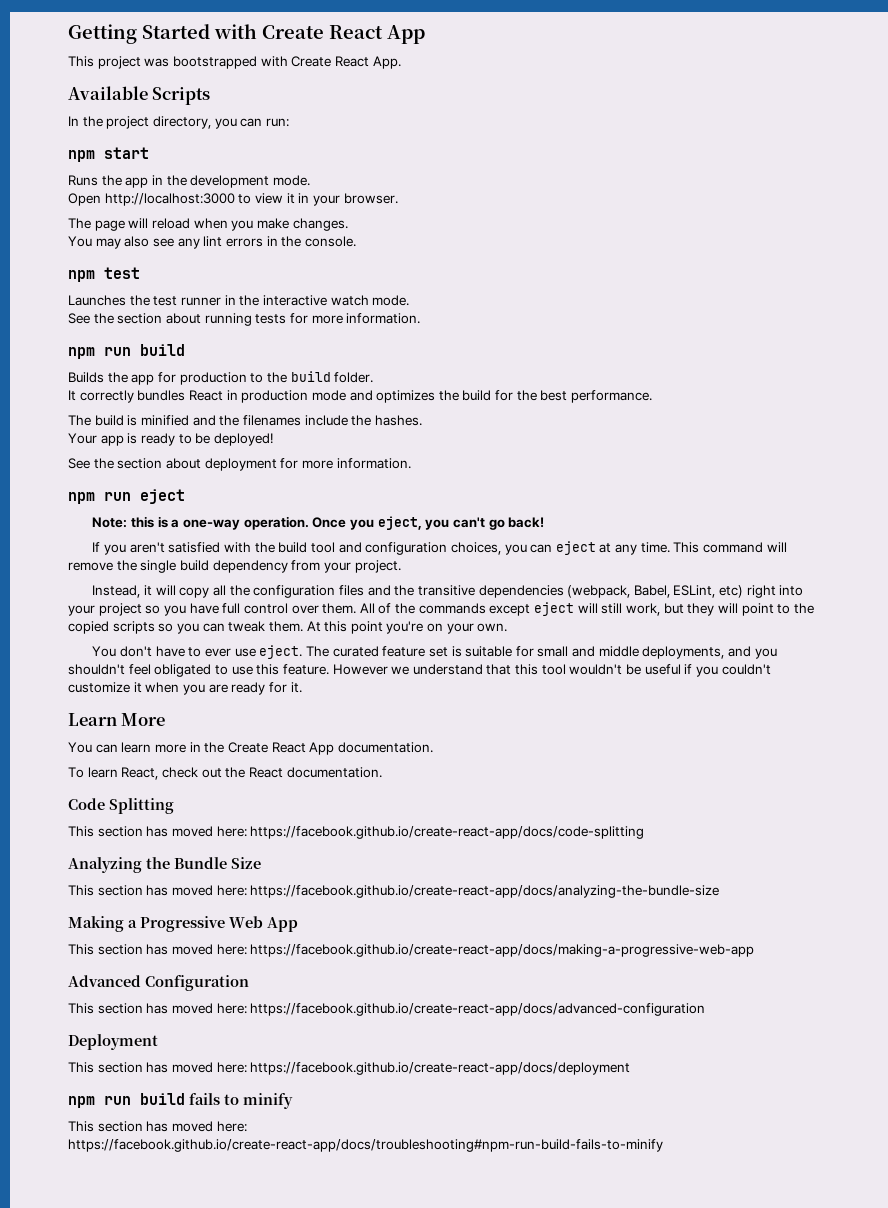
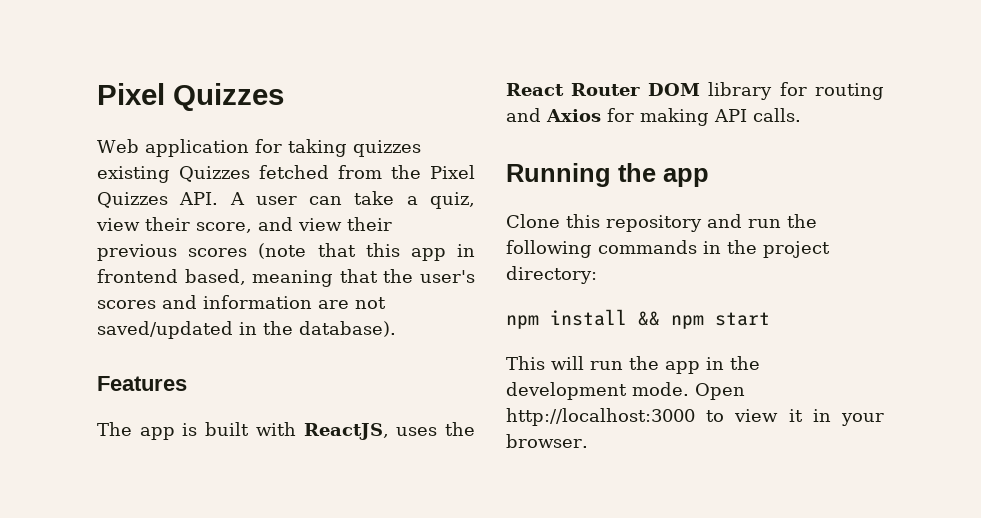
[68,24,425,44] [68,56,401,69] [68,86,211,105] [68,116,289,129] [68,147,149,162] [68,175,98,186] Getting Started with Create React App // This project was bootstrapped with Create React App. // Available Scripts // In the project directory, you can run: // npm start // Runs -> [97,83,284,111] [97,139,421,157] [97,165,475,183] [97,191,475,209] [96,217,392,233] [97,243,476,261] [97,269,475,287] [97,295,386,309] [97,321,396,339] [97,376,187,391] [97,422,475,440] [506,82,884,100] [506,108,801,126] [506,163,709,187] [506,214,817,232] [506,240,830,258] [506,266,597,284] [506,309,770,329] [506,356,623,370] Pixel Quizzes // Web application for taking quizzes existing Quizzes fetched from the Pixel Quizzes API. A user can take a quiz, view their score, and view their previous scores (note that this app in frontend based, meaning that the user's scores and information are not saved/updated in the database). // Features // The app is built with ReactJS, uses the React Router DOM library for routing and Axios for making API calls. // Running the app // Clone this repository and run the following commands in the project directory: // npm install && npm start // This will run
(310, 180) // -> (689, 389) none
[68,218,348,231] [68,236,356,249] [68,267,140,282] [68,295,410,306] [68,313,421,326] [68,344,185,359] [68,371,374,385] [68,390,653,403] [68,415,422,426] [68,433,273,446] [68,458,411,471] [68,489,185,504] [92,516,545,530] [92,541,787,555] [68,560,401,573] [92,585,804,598] [68,602,814,616] [68,621,508,634] [92,645,777,659] [68,664,771,677] [68,682,302,695] [68,713,166,726] [68,742,433,755] [68,767,382,780] [68,798,174,814] [68,826,645,839] [68,857,261,873] [68,885,720,898] [68,916,298,932] [68,944,755,957] [68,975,249,991] [68,1003,706,1016] [68,1034,158,1050] [68,1062,631,1075] [68,1093,293,1109] [68,1121,247,1132] [68,1139,663,1152] // The page will reload when you make changes. // You may also see any lint errors in the console. // npm test // Launches the test runner in the interactive watch mode. // See the section about running tests for more information. // npm run build // Builds the app for production to the build folder. // It correctly bundles React in production mode and optimizes the build for the best performance. // The build is minified and the filenames include the hashes. // Your app is ready to be deployed! // See the section about deployment for more information. // npm run eject // Note: this is a one-way operation. Once you eject, you can't go back! // If you aren't satisfied with the build tool and configuration choices, you can eject at any time. This command will remove the single build dependency from your project. // Instead, it will copy all the configuration files and the transitive dependencies (webpack, Babel, ESLint, etc) right into your project so you have full control over them. All of the commands except eject will still work, but they will point to the copied scripts so you can tweak them. At this point you're on your own. // You don't have to ever use eject. The curated feature set is suitable for small and middle deployments, and you shouldn't feel obligated to use this feature. However we understand that this tool wouldn't be useful if you couldn't customize it when you are ready for it. // Learn More // You can learn more in the Create React App documentation. // To learn React, check out the React documentation. // Code Splitting // This section has moved here: https://facebook.github.io/create-react-app/docs/code-splitting // Analyzing the Bundle Size // This section has moved here: https://facebook.github.io/create-react-app/docs/analyzing-the-bundle-size // Making a Progressive Web App // This section has moved here: https://facebook.github.io/create-react-app/docs/making-a-progressive-web-app // Advanced Configuration // This section has moved here: https://facebook.github.io/create-react-app/docs/advanced-configuration // Deployment // This section has moved here: https://facebook.github.io/create-react-app/docs/deployment // npm run build fails to minify // This section has moved here: https://facebook.github.io/create-react-app/docs/troubleshooting#npm-run-build-fails-to-minify -> (588, 441) none

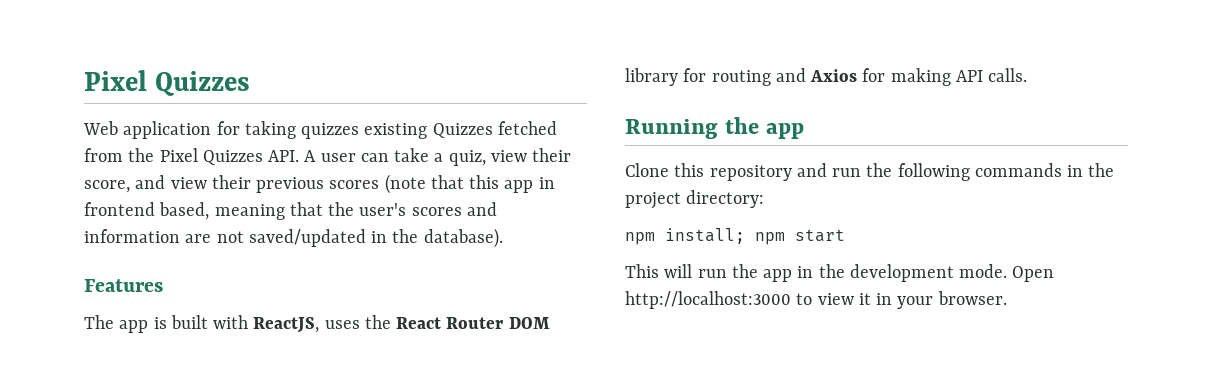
[550,309,660,326] install && -> [665,228,745,244] install;

